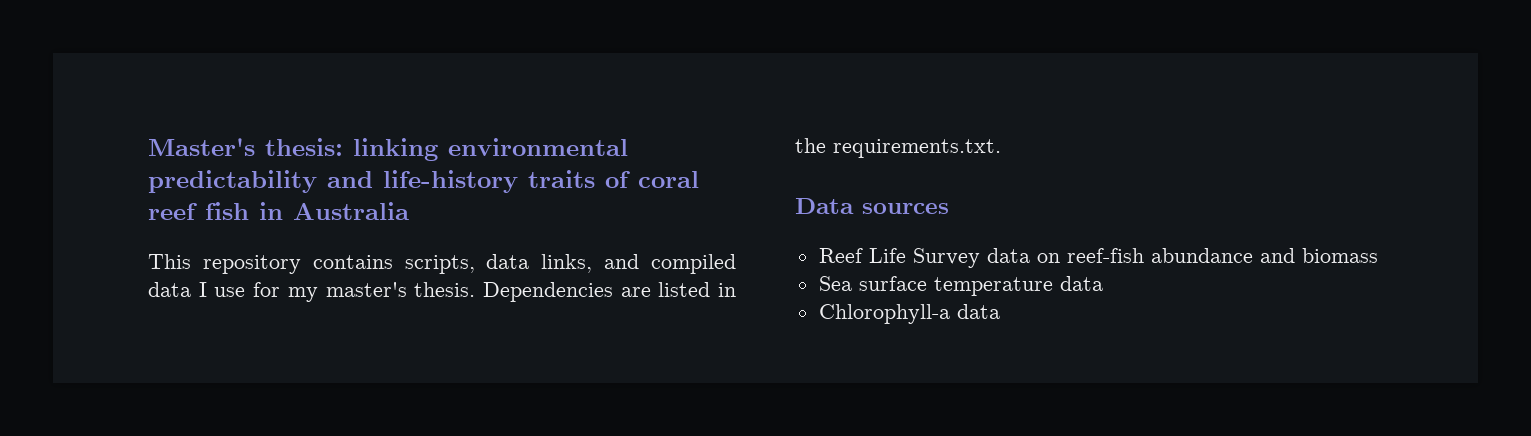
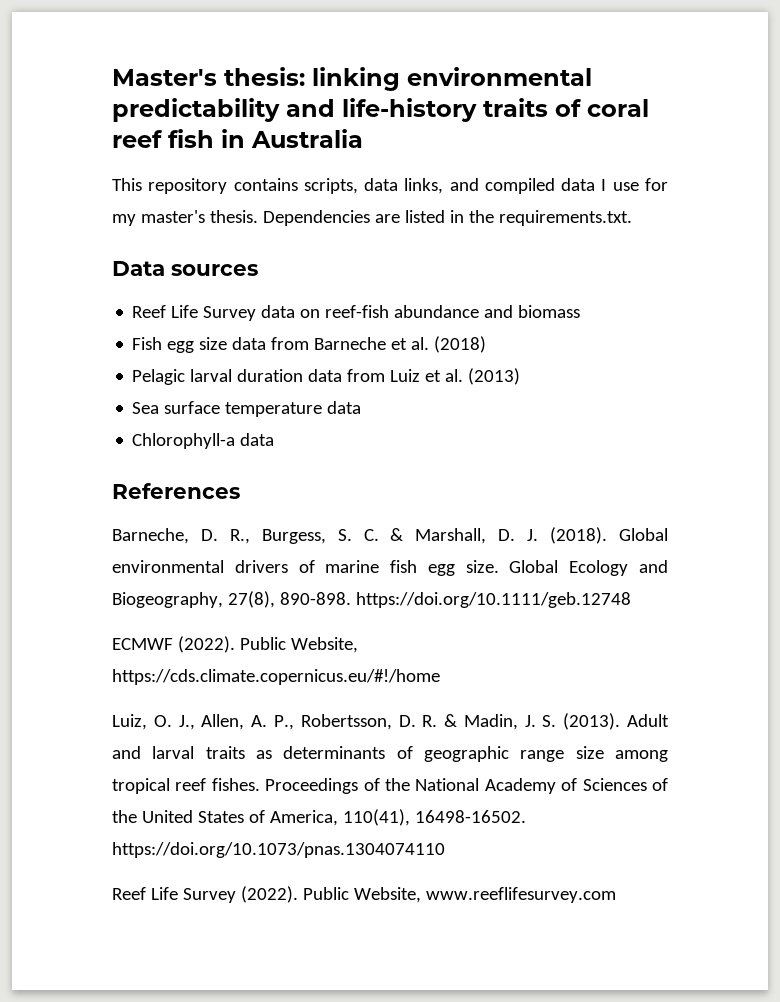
(1378, 255) none -> [132,336,487,353] [132,368,521,385] // Fish egg size data from Barneche et al. (2018) // Pelagic larval duration data from Luiz et al. (2013)
(1000, 311) none -> [112,483,240,499] [112,527,669,544] [112,560,668,576] [112,591,631,608] [112,636,358,653] [112,669,440,685] [112,713,669,730] [112,746,668,762] [112,778,668,794] [112,809,526,826] [112,842,445,858] [112,886,616,903] // References // Barneche, D. R., Burgess, S. C. & Marshall, D. J. (2018). Global environmental drivers of marine fish egg size. Global Ecology and Biogeography, 27(8), 890-898. https://doi.org/10.1111/geb.12748 // ECMWF (2022). Public Website, https://cds.climate.copernicus.eu/#!/home // Luiz, O. J., Allen, A. P., Robertsson, D. R. & Madin, J. S. (2013). Adult and larval traits as determinants of geographic range size among tropical reef fishes. Proceedings of the National Academy of Sciences of the United States of America, 110(41), 16498-16502. https://doi.org/10.1073/pnas.1304074110 // Reef Life Survey (2022). Public Website, www.reeflifesurvey.com

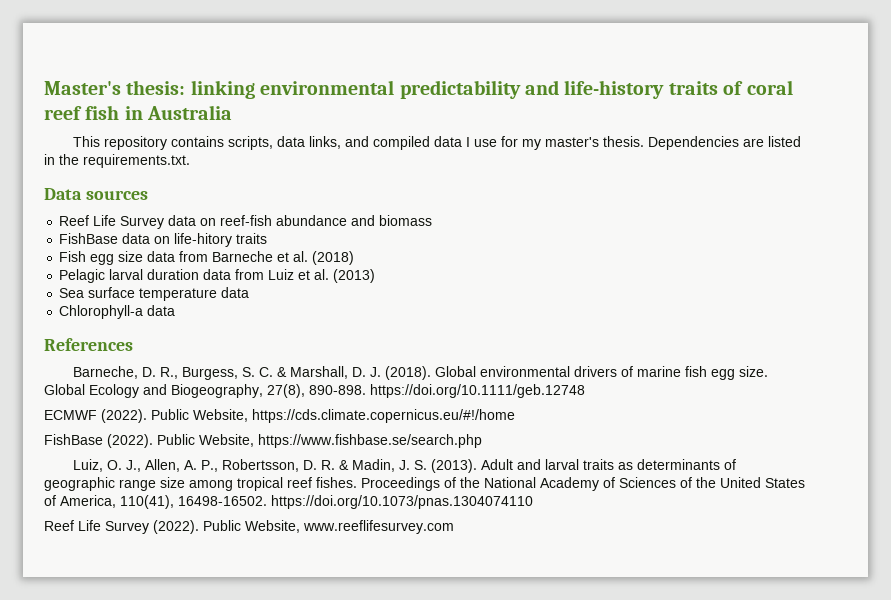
(581, 311) none -> [59,233,268,247] // FishBase data on life-hitory traits
(440, 677) none -> [44,434,482,448] // FishBase (2022). Public Website, https://www.fishbase.se/search.php

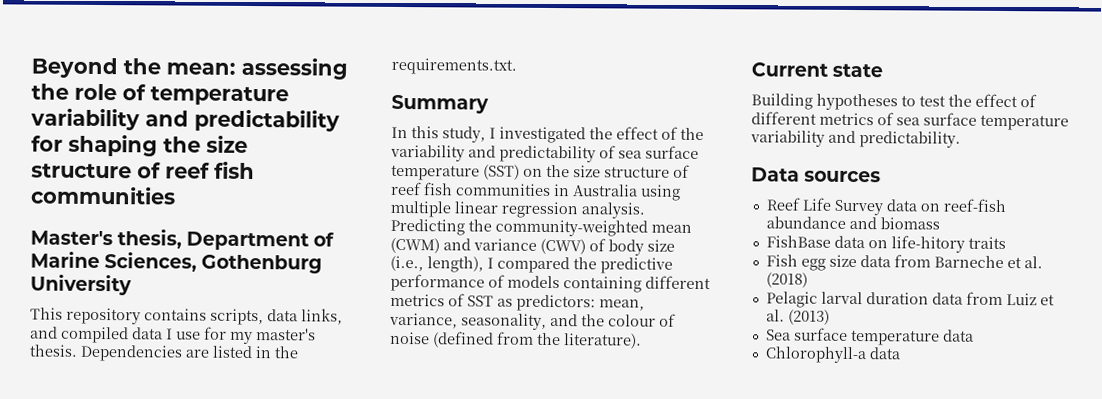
[44,80,793,99] [44,105,233,120] Master's thesis: linking environmental predictability and life-history traits of coral reef fish in Australia -> [31,57,348,80] [31,83,289,106] [30,108,340,132] [31,134,248,157] [31,161,255,180] [30,186,176,205] [30,229,335,251] [30,251,323,274] [30,274,132,296] Beyond the mean: assessing the role of temperature variability and predictability for shaping the size structure of reef fish communities // Master's thesis, Department of Marine Sciences, Gothenburg University
(190, 161) none -> [391,94,489,114] [391,126,704,144] [390,144,699,163] [391,164,690,181] [391,181,681,201] [390,200,645,219] [390,218,692,237] [390,237,675,256] [390,255,673,274] [390,273,711,293] [390,293,645,312] [389,312,676,330] [390,331,642,349] [751,62,884,78] [751,93,1037,111] [751,111,1069,131] [750,130,961,148] // Summary // In this study, I investigated the effect of the variability and predictability of sea surface temperature (SST) on the size structure of reef fish communities in Australia using multiple linear regression analysis. Predicting the community-weighted mean (CWM) and variance (CWV) of body size (i.e., length), I compared the predictive performance of models containing different metrics of SST as predictors: mean, variance, seasonality, and the colour of noise (defined from the literature). // Current state // Building hypotheses to test the effect of different metrics of sea surface temperature variability and predictability.
[44,338,133,351] [72,366,768,380] [44,384,585,398] [44,409,515,423] [44,434,482,448] [72,459,736,473] [44,477,805,491] [44,495,533,509] [44,520,454,534] // References // Barneche, D. R., Burgess, S. C. & Marshall, D. J. (2018). Global environmental drivers of marine fish egg size. Global Ecology and Biogeography, 27(8), 890-898. https://doi.org/10.1111/geb.12748 // ECMWF (2022). Public Website, https://cds.climate.copernicus.eu/#!/home // FishBase (2022). Public Website, https://www.fishbase.se/search.php // Luiz, O. J., Allen, A. P., Robertsson, D. R. & Madin, J. S. (2013). Adult and larval traits as determinants of geographic range size among tropical reef fishes. Proceedings of the National Academy of Sciences of the United States of America, 110(41), 16498-16502. https://doi.org/10.1073/pnas.1304074110 // Reef Life Survey (2022). Public Website, www.reeflifesurvey.com -> (901, 353) none

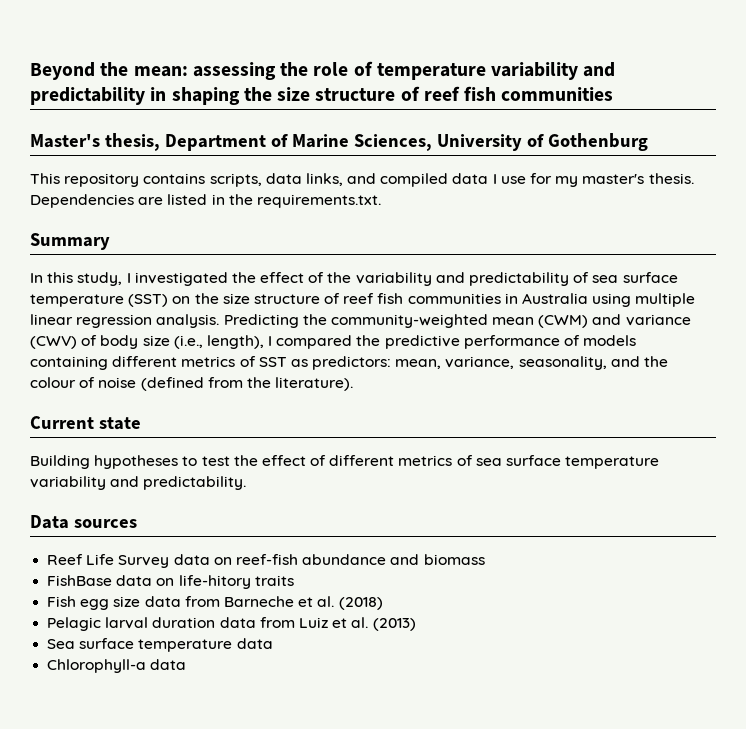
[31,135,63,152] for -> [150,87,167,101] in
(198, 262) none -> [436,134,544,151] University of
[30,274,132,296] University -> (648, 142) none

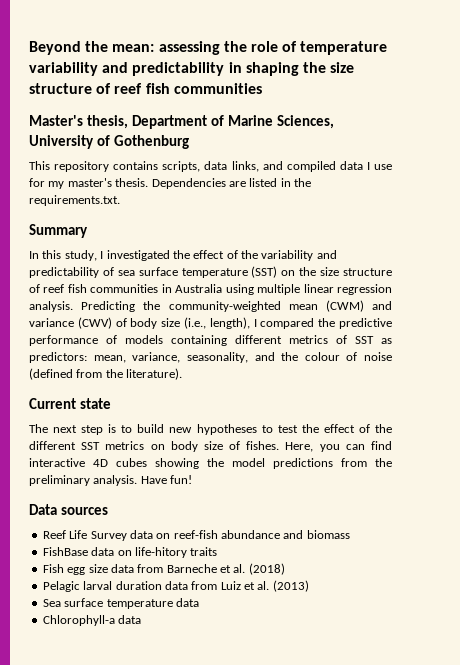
[30,455,90,469] Building -> [29,424,193,435] The next step is to build new
[329,455,660,469] [30,476,247,490] different metrics of sea surface temperature variability and predictability. -> [375,424,393,433] [29,441,393,452] [29,458,392,469] [29,475,193,486] the different SST metrics on body size of fishes. Here, you can find interactive 4D cubes showing the model predictions from the preliminary analysis. Have fun!

